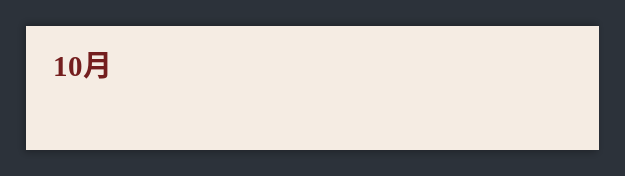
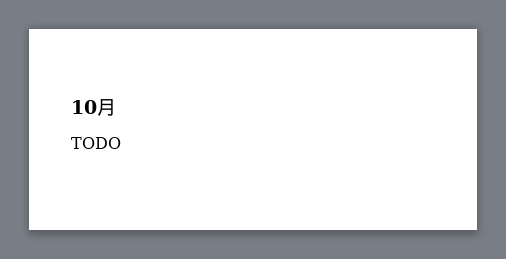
(112, 65) none -> [71,137,121,149] // TODO

